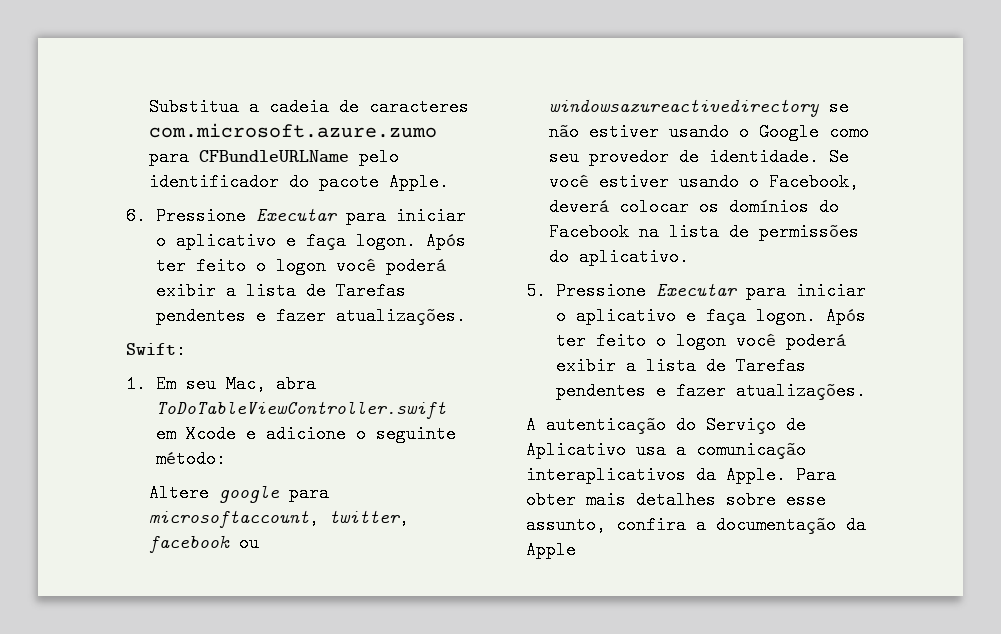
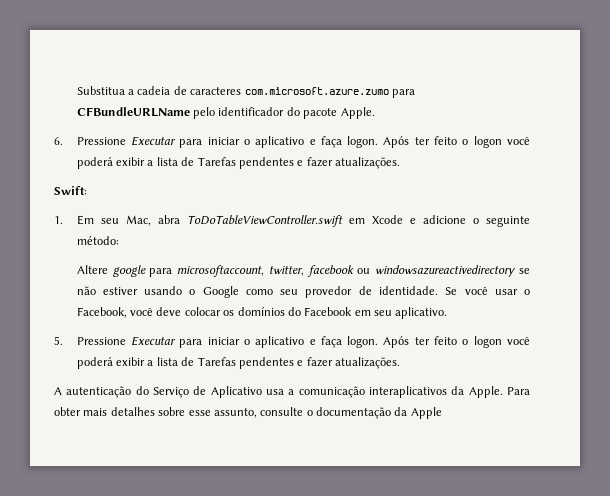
[599,173,860,191] [549,198,610,216] estiver usando o Facebook, deverá -> [494,289,530,295] [76,307,182,318] usar o Facebook, você deve
[639,223,860,241] [549,248,570,266] na lista de permissões do -> [354,310,393,316] em seu
[616,516,706,534] confira a -> [260,407,313,416] consulte o

